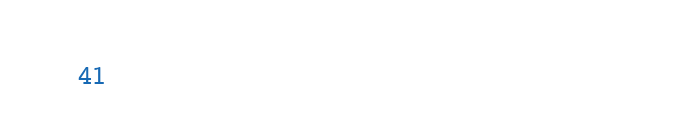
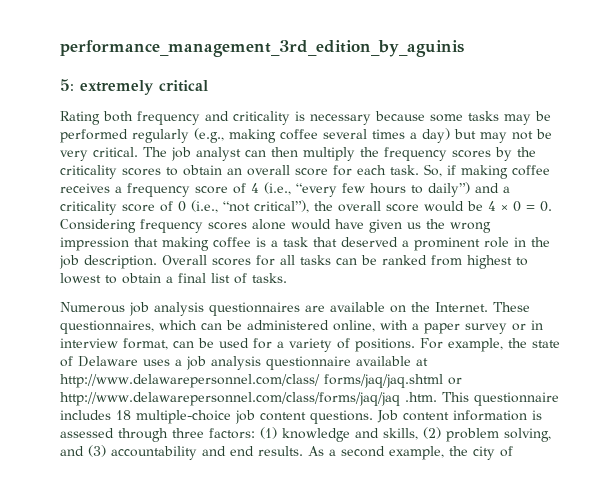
[78,66,106,84] 41 -> [60,40,464,57] [60,79,208,95] [60,111,551,125] [60,128,552,143] [60,147,536,161] [60,164,550,179] [60,182,510,197] [60,200,552,215] [60,219,491,233] [60,237,550,251] [59,255,528,269] [60,273,287,284] [60,302,530,316] [60,320,543,334] [60,338,560,352] [60,356,428,370] [60,374,462,388] [60,392,559,406] [60,410,542,424] [60,427,551,442] [60,445,513,460] performance_management_3rd_edition_by_aguinis // 5: extremely critical // Rating both frequency and criticality is necessary because some tasks may be performed regularly (e.g., making coffee several times a day) but may not be very critical. The job analyst can then multiply the frequency scores by the criticality scores to obtain an overall score for each task. So, if making coffee receives a frequency score of 4 (i.e., “every few hours to daily”) and a criticality score of 0 (i.e., “not critical”), the overall score would be 4 × 0 = 0. Considering frequency scores alone would have given us the wrong impression that making coffee is a task that deserved a prominent role in the job description. Overall scores for all tasks can be ranked from highest to lowest to obtain a final list of tasks. // Numerous job analysis questionnaires are available on the Internet. These questionnaires, which can be administered online, with a paper survey or in interview format, can be used for a variety of positions. For example, the state of Delaware uses a job analysis questionnaire available at http://www.delawarepersonnel.com/class/ forms/jaq/jaq.shtml or http://www.delawarepersonnel.com/class/forms/jaq/jaq .htm. This questionnaire includes 18 multiple-choice job content questions. Job content information is assessed through three factors: (1) knowledge and skills, (2) problem solving, and (3) accountability and end results. As a second example, the city of

